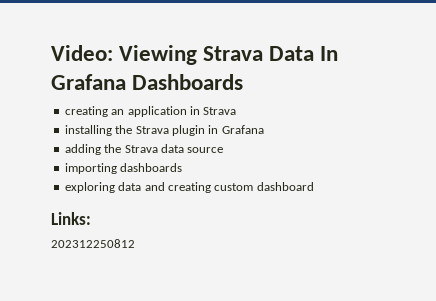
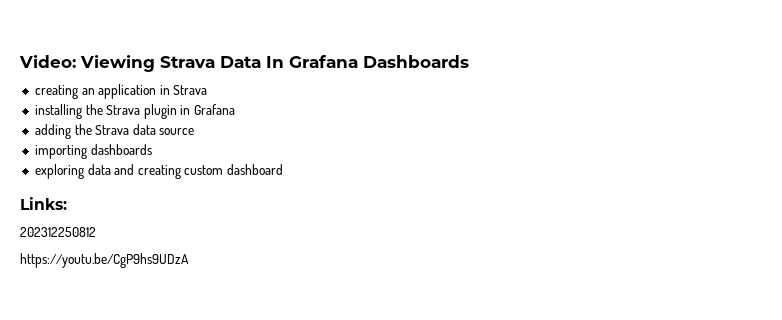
(135, 243) none -> [20,253,189,268] // https://youtu.be/CgP9hs9UDzA

